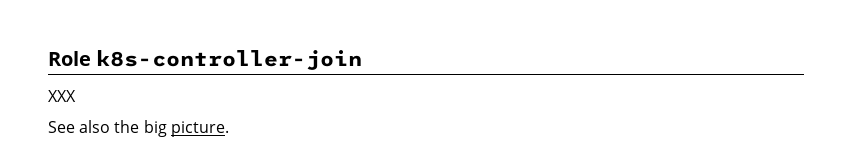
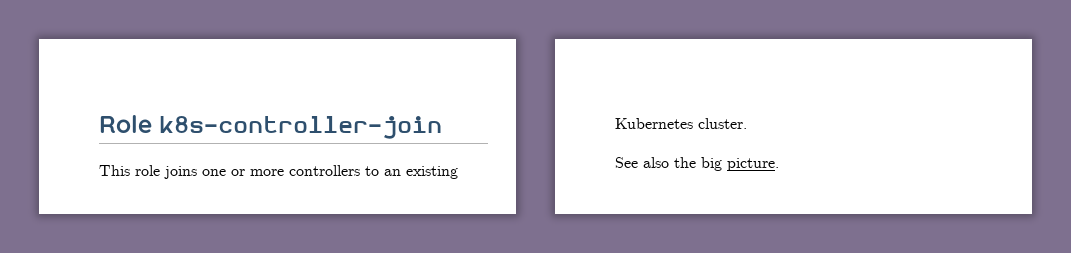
[48,90,76,102] XXX -> [99,165,458,179] [615,118,747,129] This role joins one or more controllers to an existing Kubernetes cluster.

